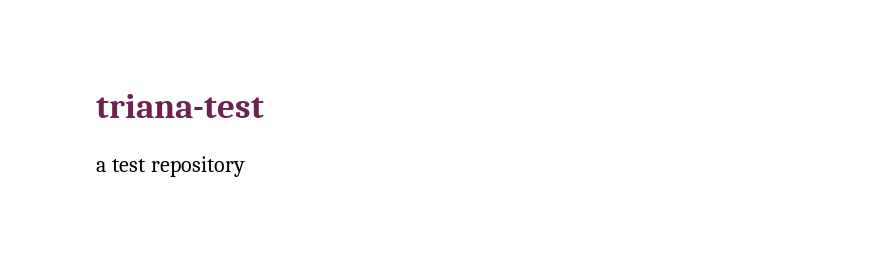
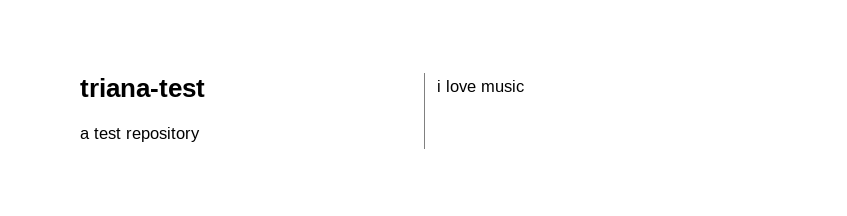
(245, 166) none -> [437,80,524,92] // i love music

